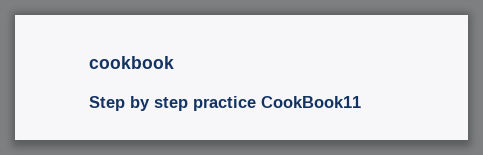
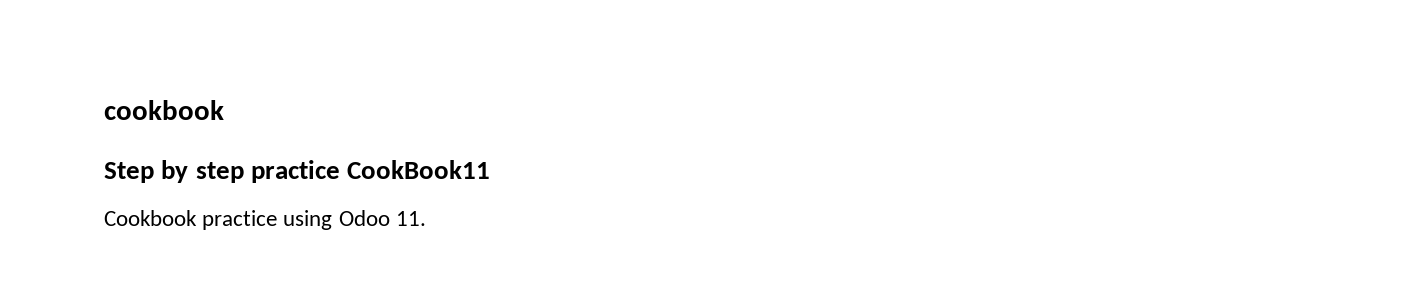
(361, 102) none -> [104,210,426,230] // Cookbook practice using Odoo 11.

